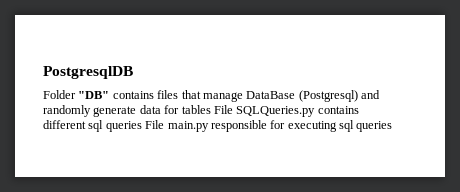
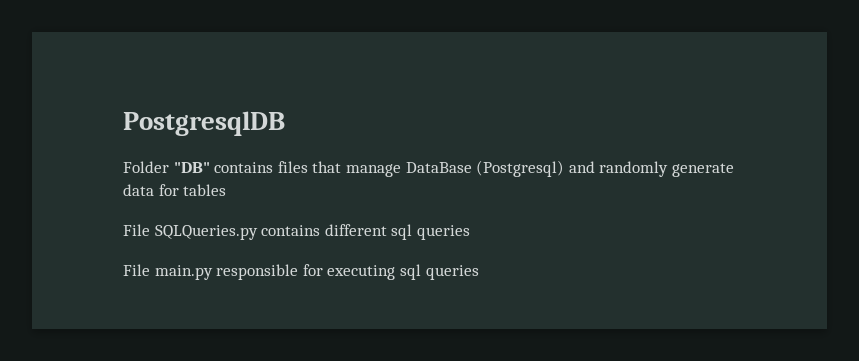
(211, 109) none -> (227, 190) //
(142, 126) none -> (470, 232) //

